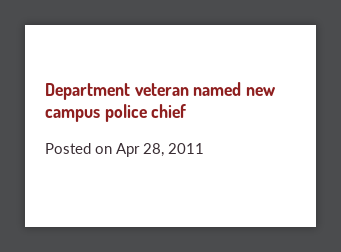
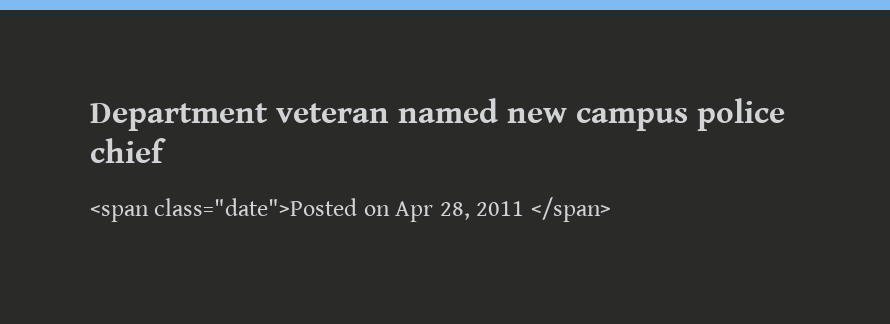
[45,143,91,154] Posted -> [90,198,358,222] <span class="date">Posted
(204, 148) none -> [530,197,611,222] </span>

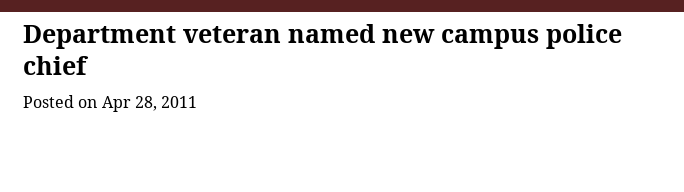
[90,198,358,222] <span class="date">Posted -> [23,95,74,108] Posted
[530,197,611,222] </span> -> (198, 102) none

